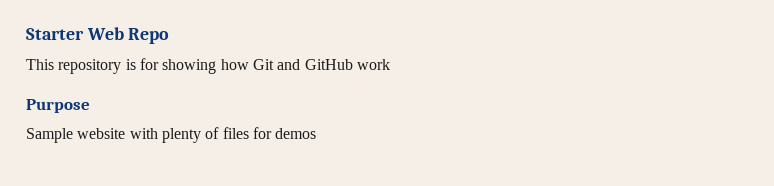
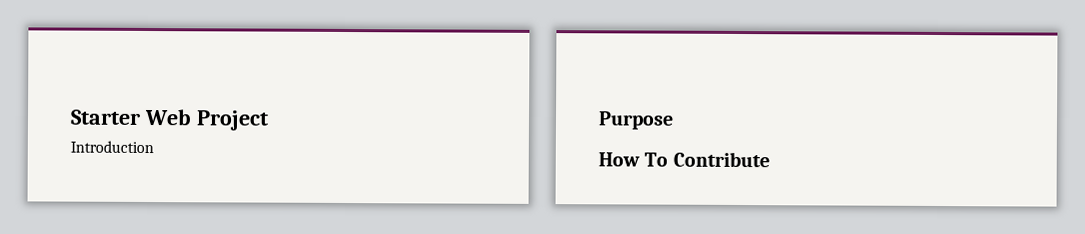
[128,28,170,44] [26,58,390,74] [26,99,90,113] [26,127,317,143] Repo // This repository is for showing how Git and GitHub work // Purpose // Sample website with plenty of files for demos -> [195,110,269,131] [70,140,154,154] [598,111,674,130] [598,151,770,168] Project // Introduction // Purpose // How To Contribute

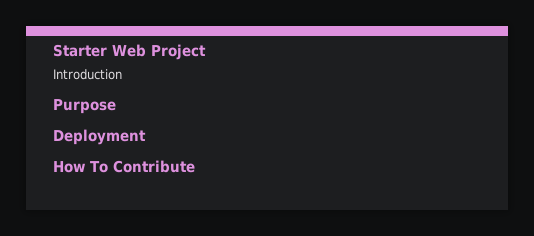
(674, 120) none -> [53,129,146,145] // Deployment

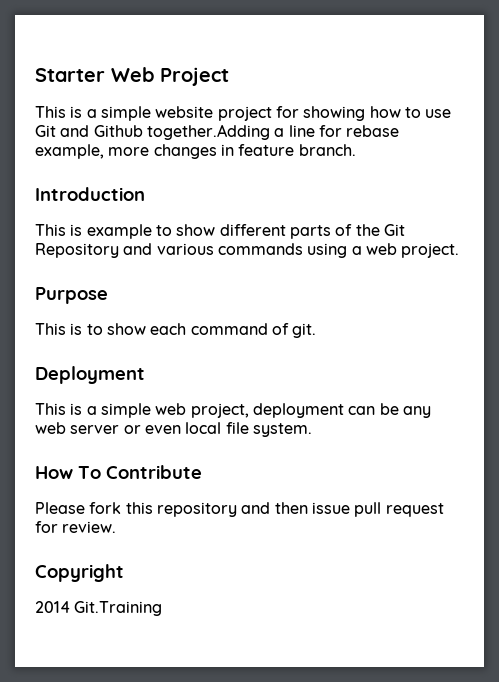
[53,69,122,80] [53,99,116,114] [53,129,146,145] [53,160,195,173] Introduction // Purpose // Deployment // How To Contribute -> [35,106,452,121] [35,124,400,140] [35,144,356,159] [35,187,145,201] [35,224,405,239] [35,243,460,258] [35,287,108,304] [35,323,317,338] [35,366,145,384] [35,403,431,418] [35,422,312,437] [35,465,202,479] [35,502,444,517] [35,521,117,533] [35,564,124,582] [35,601,163,616] This is a simple website project for showing how to use Git and Github together.Adding a line for rebase example, more changes in feature branch. // Introduction // This is example to show different parts of the Git Repository and various commands using a web project. // Purpose // This is to show each command of git. // Deployment // This is a simple web project, deployment can be any web server or even local file system. // How To Contribute // Please fork this repository and then issue pull request for review. // Copyright // 2014 Git.Training

